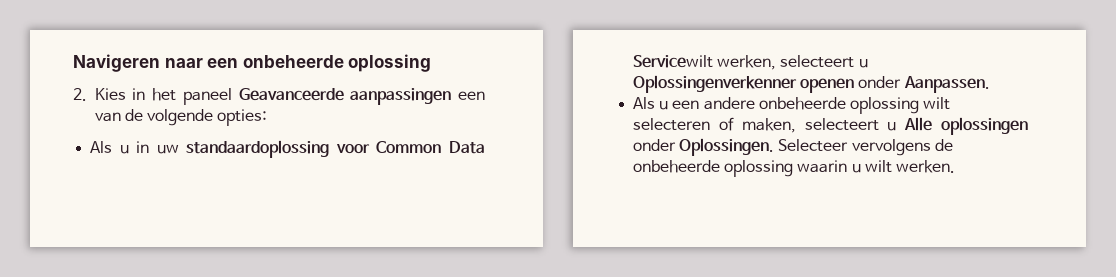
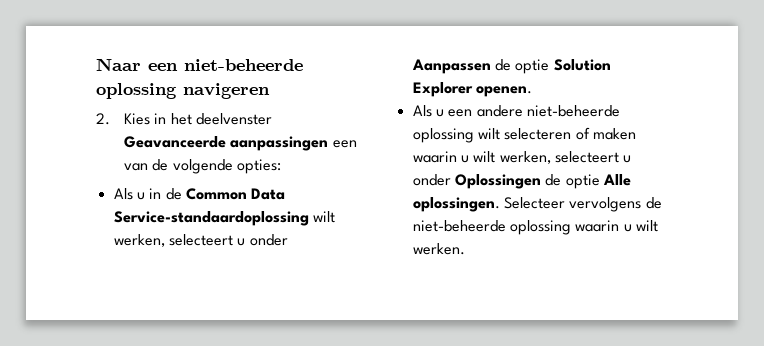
[73,54,432,72] Navigeren naar een onbeheerde oplossing -> [96,58,303,71] [96,83,270,99] Naar een niet-beheerde oplossing navigeren
[182,88,232,105] paneel -> [195,113,272,125] deelvenster
[156,140,485,158] [633,55,868,70] [633,75,990,93] uw standaardoplossing voor Common Data Servicewilt werken, selecteert u Oplossingenverkenner openen onder Aanpassen. -> [165,188,286,200] [113,211,335,226] [113,234,288,247] [411,59,611,74] [412,82,532,97] de Common Data Service-standaardoplossing wilt werken, selecteert u onder Aanpassen de optie Solution Explorer openen.
[758,97,846,110] onbeheerde -> [526,105,620,117] niet-beheerde
[741,117,1028,135] [633,138,775,156] maken, selecteert u Alle oplossingen onder Oplossingen. -> [592,128,636,140] [412,151,632,164] [412,174,631,189] [412,197,500,212] maken waarin u wilt werken, selecteert u onder Oplossingen de optie Alle oplossingen.
[633,160,721,173] onbeheerde -> [412,220,506,232] niet-beheerde

